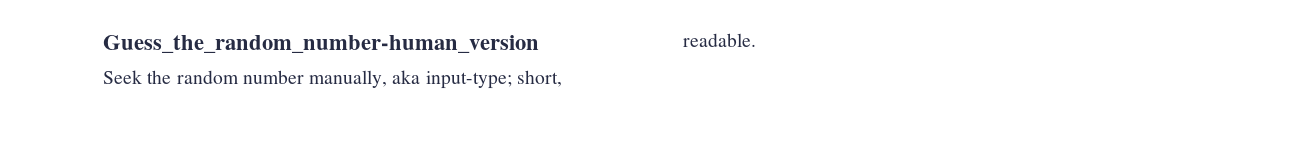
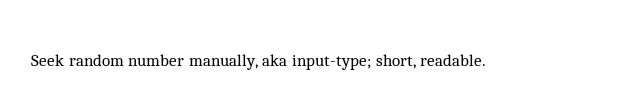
[103,35,539,53] [103,70,172,84] Guess_the_random_number-human_version // Seek the -> [31,54,64,66] Seek

